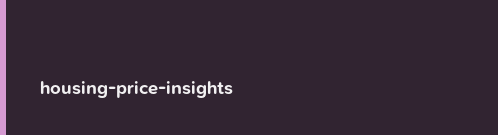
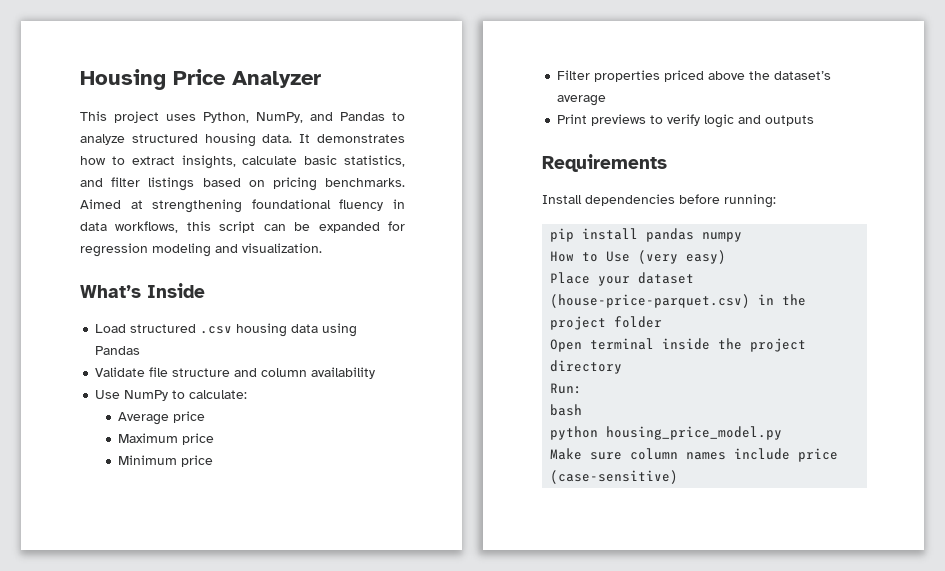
[40,81,233,98] housing-price-insights -> [80,69,321,90] [80,111,405,123] [80,133,405,147] [80,155,405,169] [80,177,405,191] [80,199,405,213] [80,221,405,233] [80,243,322,257] [80,283,205,298] [95,323,358,337] [95,346,141,355] [95,367,376,379] [95,390,248,401] [118,411,206,425] [118,433,215,445] [118,455,214,467] [557,70,832,82] [557,95,607,106] [557,114,815,128] [542,154,667,172] [542,194,776,208] [550,228,743,242] [550,250,727,264] [550,272,695,286] [550,294,807,308] [550,316,663,330] [550,338,807,352] [550,360,623,374] [550,383,583,394] [550,404,583,416] [550,426,783,440] [550,448,839,462] [550,470,679,484] Housing Price Analyzer // This project uses Python, NumPy, and Pandas to analyze structured housing data. It demonstrates how to extract insights, calculate basic statistics, and filter listings based on pricing benchmarks. Aimed at strengthening foundational fluency in data workflows, this script can be expanded for regression modeling and visualization. // What’s Inside // Load structured .csv housing data using Pandas // Validate file structure and column availability // Use NumPy to calculate: // Average price // Maximum price // Minimum price // Filter properties priced above the dataset’s average // Print previews to verify logic and outputs // Requirements // Install dependencies before running: // pip install pandas numpy // How to Use (very easy) // Place your dataset (house-price-parquet.csv) in the project folder // Open terminal inside the project directory // Run: // bash // python housing_price_model.py // Make sure column names include price (case-sensitive)

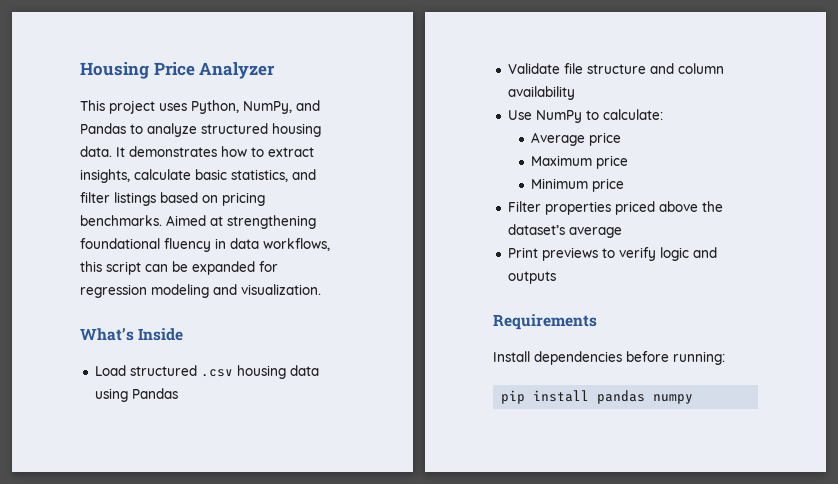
[550,250,727,264] [550,272,695,286] [550,294,807,308] [550,316,663,330] [550,338,807,352] [550,360,623,374] [550,383,583,394] [550,404,583,416] [550,426,783,440] [550,448,839,462] [550,470,679,484] // How to Use (very easy) // Place your dataset (house-price-parquet.csv) in the project folder // Open terminal inside the project directory // Run: // bash // python housing_price_model.py // Make sure column names include price (case-sensitive) -> (694, 399) none

